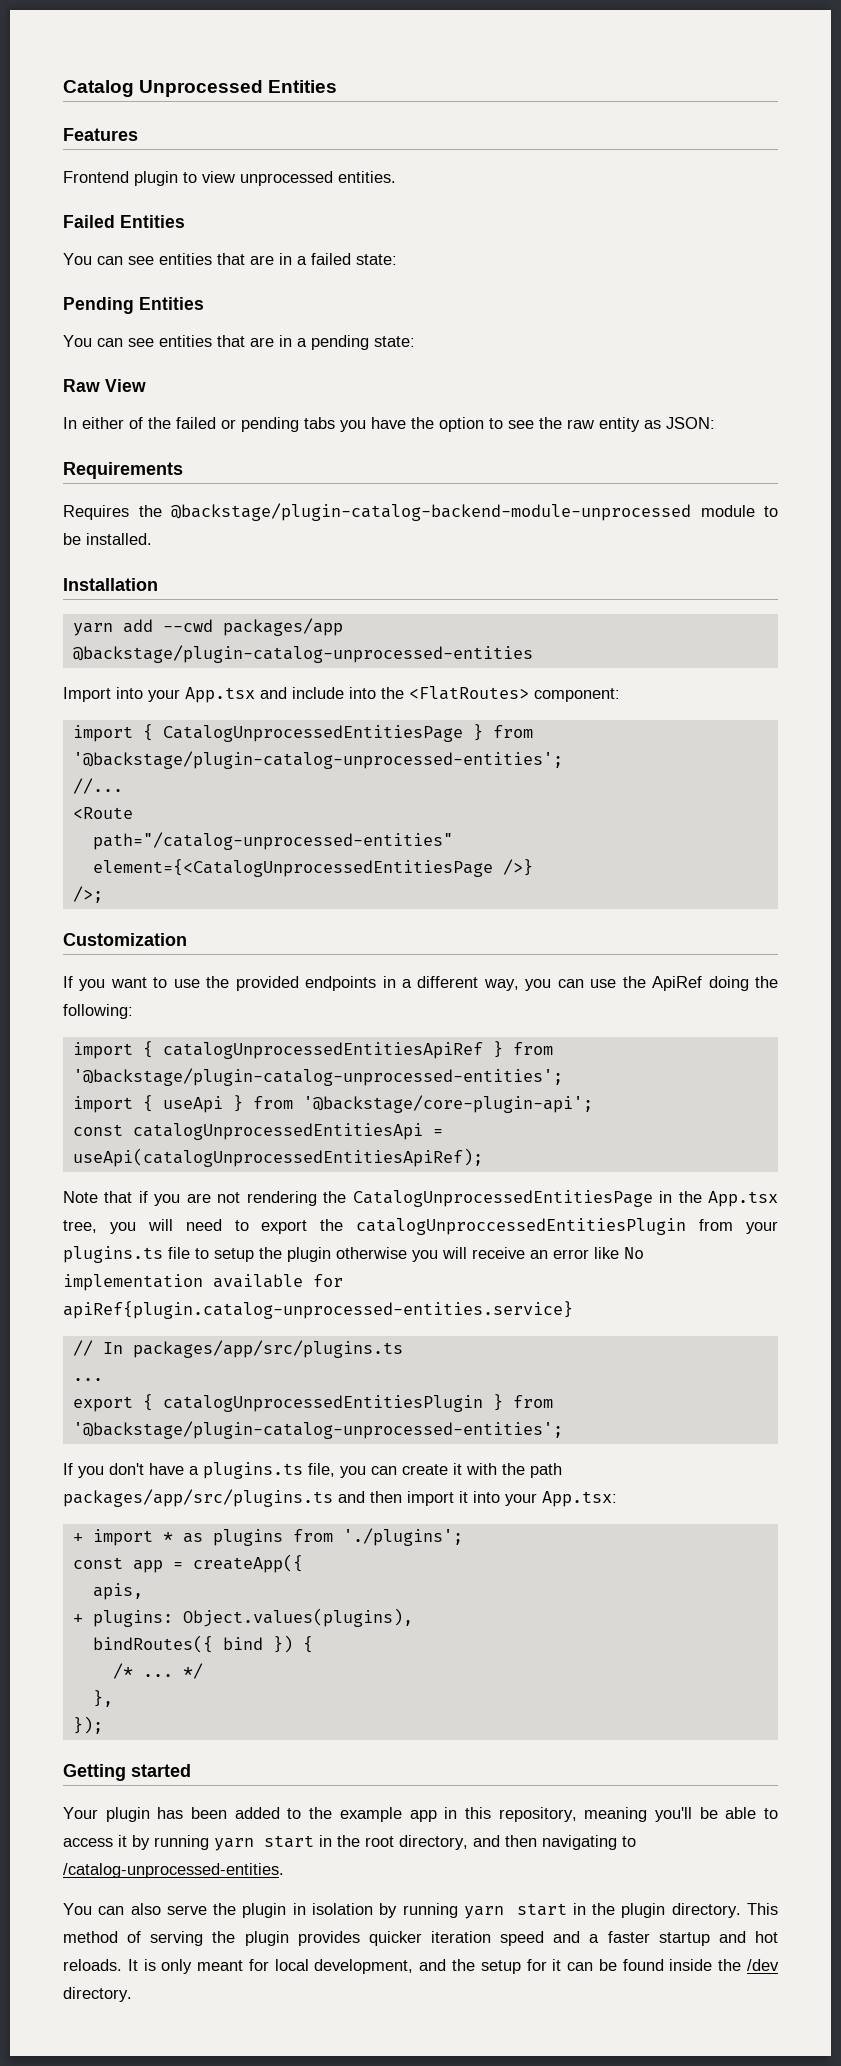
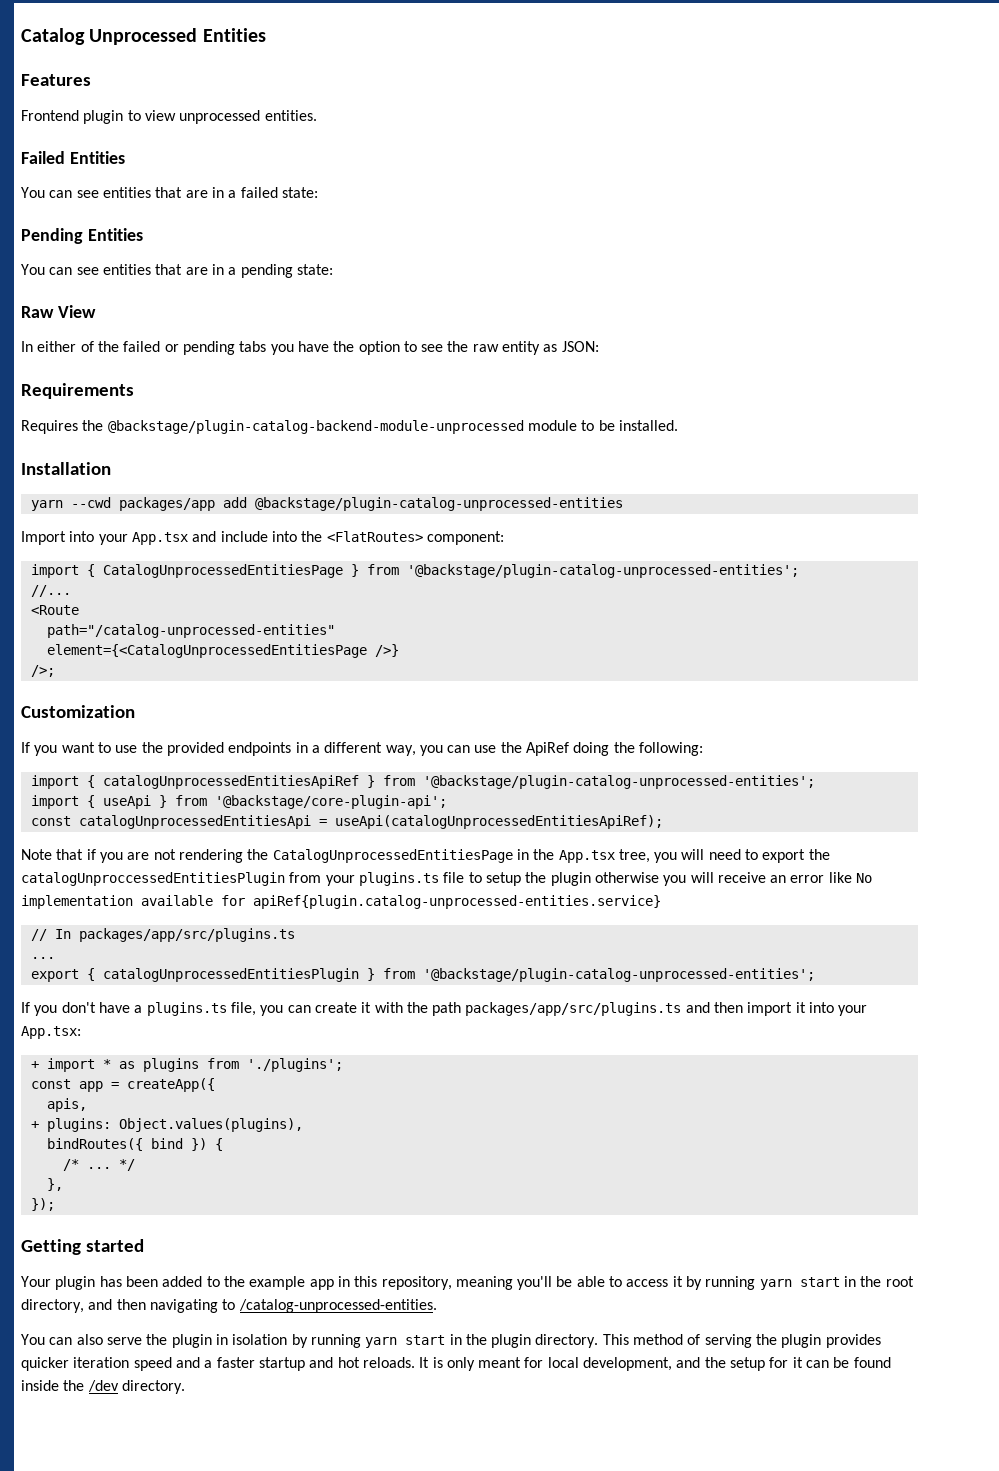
[122,619,153,633] add -> (63, 505) none
(343, 627) none -> [222,497,247,508] add

